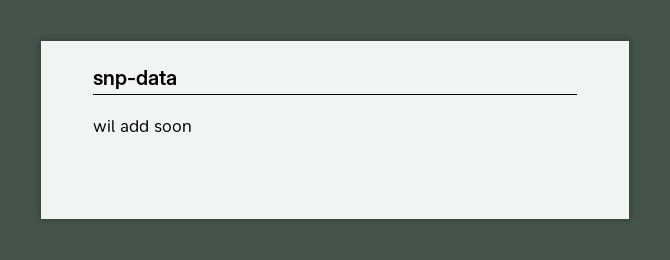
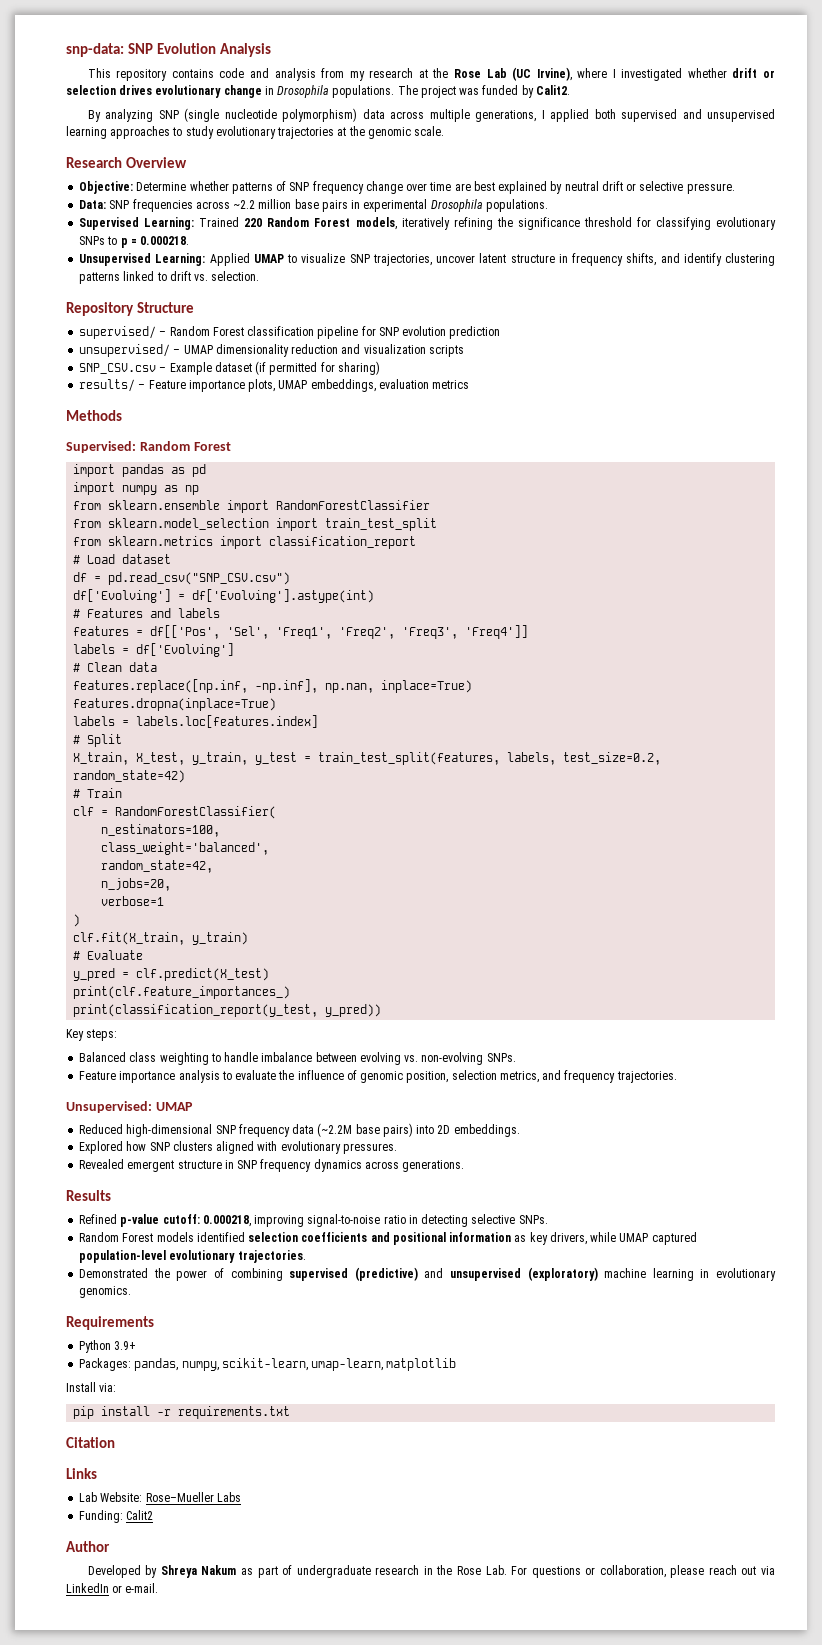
[93,70,177,89] [93,120,192,133] snp-data // wil add soon -> [66,43,272,57] [87,67,775,81] [66,85,570,98] [87,108,775,122] [66,126,445,139] [66,157,187,168] [79,181,735,194] [79,199,548,212] [79,217,776,230] [79,236,190,248] [79,253,775,266] [79,271,260,284] [66,302,194,316] [79,326,501,339] [79,344,464,357] [79,361,380,375] [79,379,470,392] [66,410,122,421] [66,441,231,453] [73,464,207,477] [73,482,200,495] [73,500,431,513] [73,518,438,531] [73,536,417,549] [73,554,172,564] [73,572,291,585] [73,589,375,603] [73,608,221,618] [73,625,529,639] [73,643,235,657] [73,662,158,672] [73,679,473,693] [73,698,277,711] [73,715,319,728] [73,734,123,747] [73,752,662,765] [73,770,186,783] [73,788,123,798] [73,806,277,819] [101,824,221,837] [101,842,270,855] [101,860,214,873] [101,878,172,891] [101,896,165,906] [73,914,81,927] [73,932,249,945] [73,950,144,960] [73,968,270,981] [73,986,291,999] [73,1004,382,1017] [66,1029,118,1041] [79,1052,516,1065] [79,1070,677,1083] [66,1101,193,1113] [79,1123,520,1137] [79,1141,397,1154] [79,1159,465,1172] [66,1190,111,1201] [79,1214,548,1227] [79,1232,697,1245] [79,1250,306,1263] [79,1267,777,1281] [79,1286,132,1298] [66,1316,154,1330] [79,1340,137,1353] [79,1358,457,1371] [66,1382,117,1392] [73,1406,291,1419] [66,1437,115,1448] [66,1468,97,1479] [79,1492,241,1502] [79,1510,154,1523] [66,1541,110,1552] [87,1565,775,1578] [66,1583,159,1593] snp-data: SNP Evolution Analysis // This repository contains code and analysis from my research at the Rose Lab (UC Irvine), where I investigated whether drift or selection drives evolutionary change in Drosophila populations. The project was funded by Calit2. // By analyzing SNP (single nucleotide polymorphism) data across multiple generations, I applied both supervised and unsupervised learning approaches to study evolutionary trajectories at the genomic scale. // Research Overview // Objective: Determine whether patterns of SNP frequency change over time are best explained by neutral drift or selective pressure. // Data: SNP frequencies across ~2.2 million base pairs in experimental Drosophila populations. // Supervised Learning: Trained 220 Random Forest models, iteratively refining the significance threshold for classifying evolutionary SNPs to p = 0.000218. // Unsupervised Learning: Applied UMAP to visualize SNP trajectories, uncover latent structure in frequency shifts, and identify clustering patterns linked to drift vs. selection. // Repository Structure // supervised/ – Random Forest classification pipeline for SNP evolution prediction // unsupervised/ – UMAP dimensionality reduction and visualization scripts // SNP_CSV.csv – Example dataset (if permitted for sharing) // results/ – Feature importance plots, UMAP embeddings, evaluation metrics // Methods // Supervised: Random Forest // import pandas as pd // import numpy as np // from sklearn.ensemble import RandomForestClassifier // from sklearn.model_selection import train_test_split // from sklearn.metrics import classification_report // # Load dataset // df = pd.read_csv("SNP_CSV.csv") // df['Evolving'] = df['Evolving'].astype(int) // # Features and labels // features = df[['Pos', 'Sel', 'Freq1', 'Freq2', 'Freq3', 'Freq4']] // labels = df['Evolving'] // # Clean data // features.replace([np.inf, -np.inf], np.nan, inplace=True) // features.dropna(inplace=True) // labels = labels.loc[features.index] // # Split // X_train, X_test, y_train, y_test = train_test_split(features, labels, test_size=0.2, random_state=42) // # Train // clf = RandomForestClassifier( // n_estimators=100, // class_weight='balanced', // random_state=42, // n_jobs=20, // verbose=1 // ) // clf.fit(X_train, y_train) // # Evaluate // y_pred = clf.predict(X_test) // print(clf.feature_importances_) // print(classification_report(y_test, y_pred)) // Key steps: // Balanced class weighting to handle imbalance between evolving vs. non-evolving SNPs. // Feature importance analysis to evaluate the influence of genomic position, selection metrics, and frequency trajectories. // Unsupervised: UMAP // Reduced high-dimensional SNP frequency data (~2.2M base pairs) into 2D embeddings. // Explored how SNP clusters aligned with evolutionary pressures. // Revealed emergent structure in SNP frequency dynamics across generations. // Results // Refined p-value cutoff: 0.000218, improving signal-to-noise ratio in detecting selective SNPs. // Random Forest models identified selection coefficients and positional information as key drivers, while UMAP captured population-level evolutionary trajectories. // Demonstrated the power of combining supervised (predictive) and unsupervised (exploratory) machine learning in evolutionary genomics. // Requirements // Python 3.9+ // Packages: pandas, numpy, scikit-learn, umap-learn, matplotlib // Install via: // pip install -r requirements.txt // Citation // Links // Lab Website: Rose–Mueller Labs // Funding: Calit2 // Author // Developed by Shreya Nakum as part of undergraduate research in the Rose Lab. For questions or collaboration, please reach out via LinkedIn or e-mail.

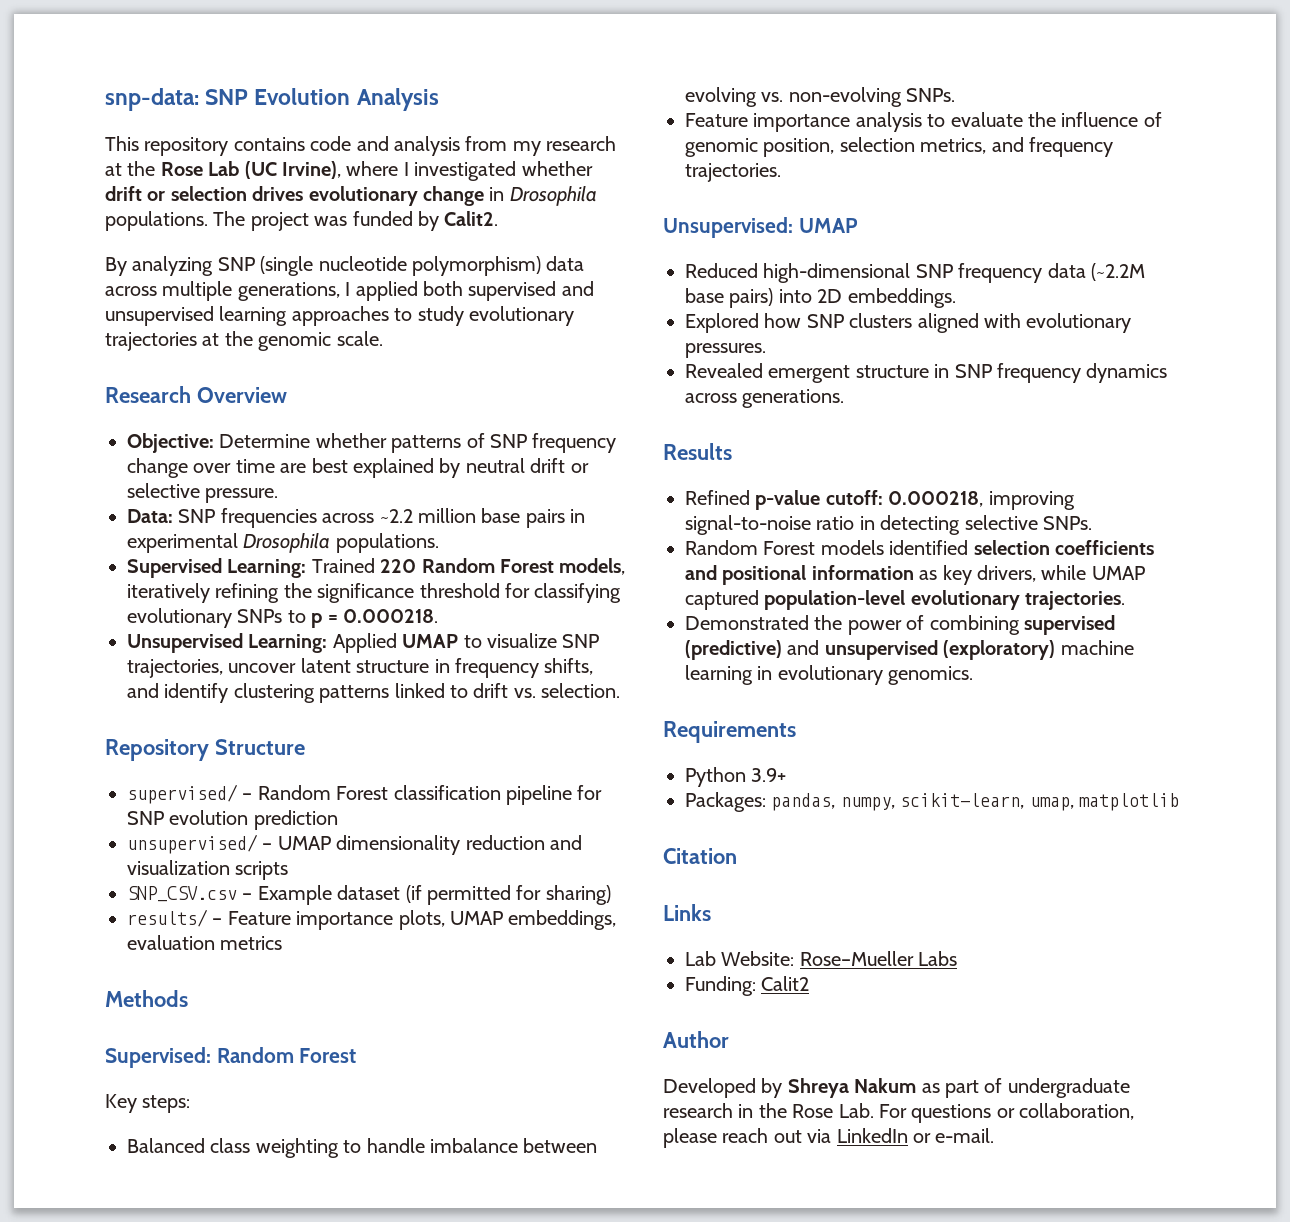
[73,464,207,477] [73,482,200,495] [73,500,431,513] [73,518,438,531] [73,536,417,549] [73,554,172,564] [73,572,291,585] [73,589,375,603] [73,608,221,618] [73,625,529,639] [73,643,235,657] [73,662,158,672] [73,679,473,693] [73,698,277,711] [73,715,319,728] [73,734,123,747] [73,752,662,765] [73,770,186,783] [73,788,123,798] [73,806,277,819] [101,824,221,837] [101,842,270,855] [101,860,214,873] [101,878,172,891] [101,896,165,906] [73,914,81,927] [73,932,249,945] [73,950,144,960] [73,968,270,981] [73,986,291,999] [73,1004,382,1017] // import pandas as pd // import numpy as np // from sklearn.ensemble import RandomForestClassifier // from sklearn.model_selection import train_test_split // from sklearn.metrics import classification_report // # Load dataset // df = pd.read_csv("SNP_CSV.csv") // df['Evolving'] = df['Evolving'].astype(int) // # Features and labels // features = df[['Pos', 'Sel', 'Freq1', 'Freq2', 'Freq3', 'Freq4']] // labels = df['Evolving'] // # Clean data // features.replace([np.inf, -np.inf], np.nan, inplace=True) // features.dropna(inplace=True) // labels = labels.loc[features.index] // # Split // X_train, X_test, y_train, y_test = train_test_split(features, labels, test_size=0.2, random_state=42) // # Train // clf = RandomForestClassifier( // n_estimators=100, // class_weight='balanced', // random_state=42, // n_jobs=20, // verbose=1 // ) // clf.fit(X_train, y_train) // # Evaluate // y_pred = clf.predict(X_test) // print(clf.feature_importances_) // print(classification_report(y_test, y_pred)) -> (357, 1055) none
[311,1358,384,1371] umap-learn, -> [1029,797,1074,811] umap,
[66,1382,117,1392] [73,1406,291,1419] // Install via: // pip install -r requirements.txt -> (1179, 802) none

